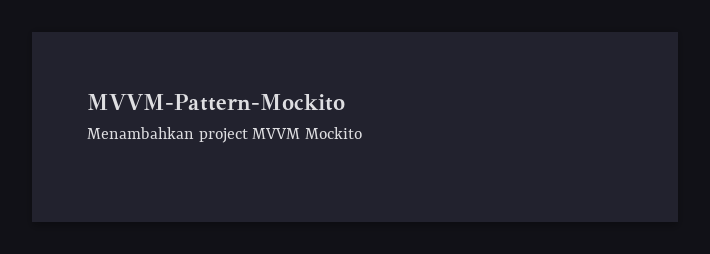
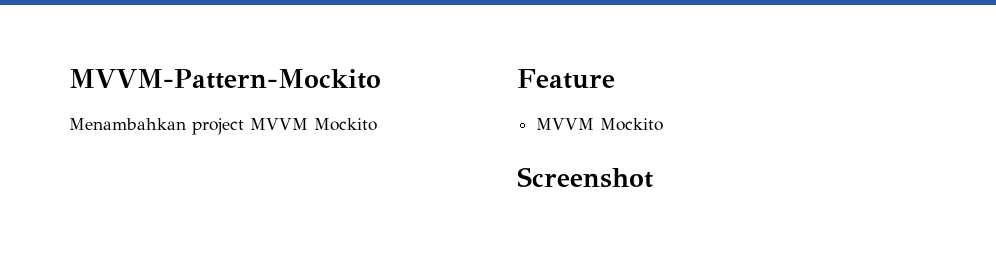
(363, 133) none -> [517,69,615,89] [536,118,664,131] [517,167,653,188] // Feature // MVVM Mockito // Screenshot

